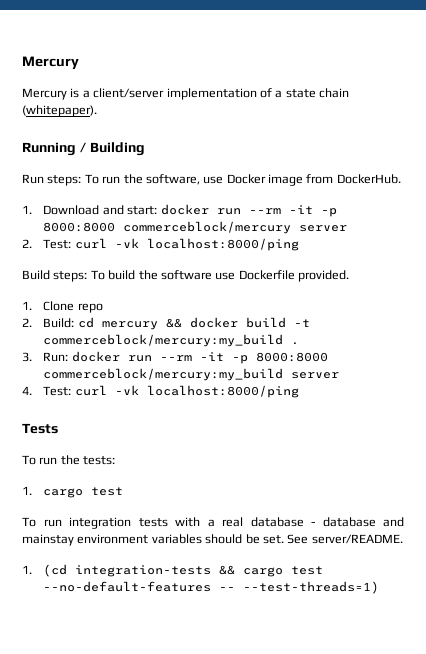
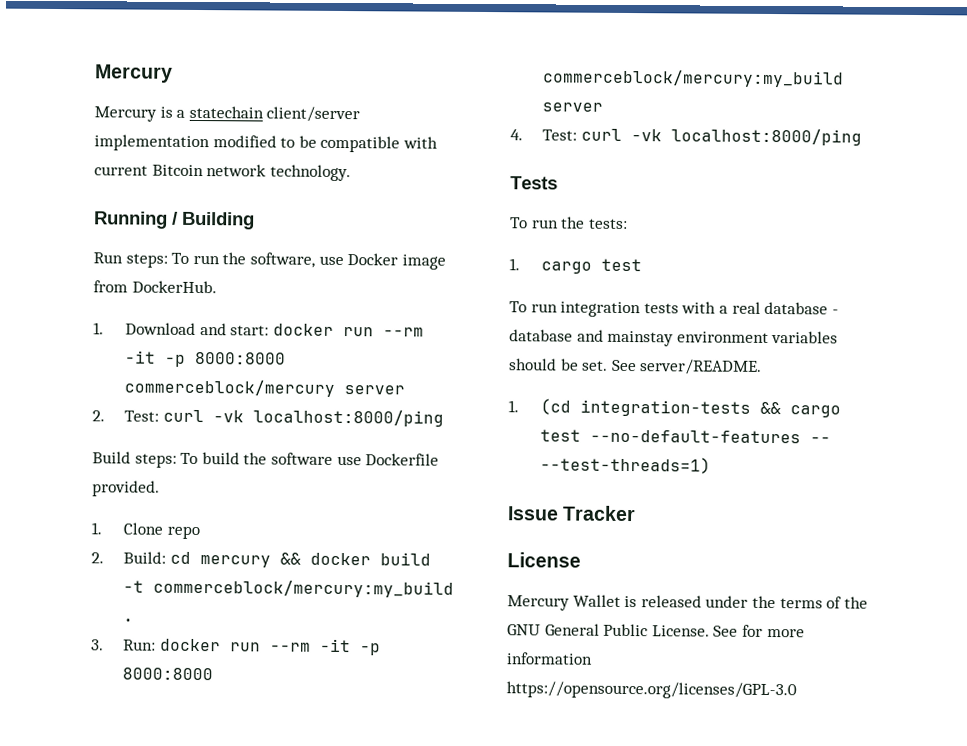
(90, 94) none -> [188,105,264,119] statechain
[259,88,349,98] [22,105,97,117] of a state chain (whitepaper). -> [212,135,438,153] [94,164,351,182] modified to be compatible with current Bitcoin network technology.
(380, 587) none -> [507,505,637,522] [507,552,581,568] [507,594,868,611] [507,623,805,638] [506,652,593,665] [506,681,797,700] // Issue Tracker // License // Mercury Wallet is released under the terms of the GNU General Public License. See for more information https://opensource.org/licenses/GPL-3.0

